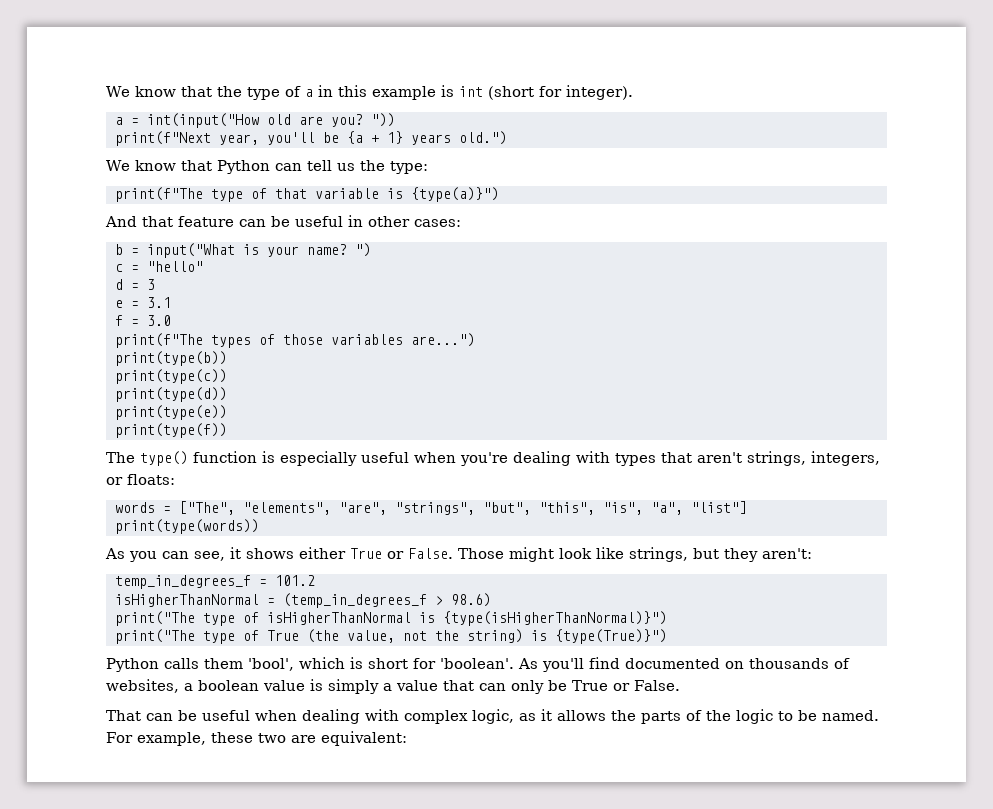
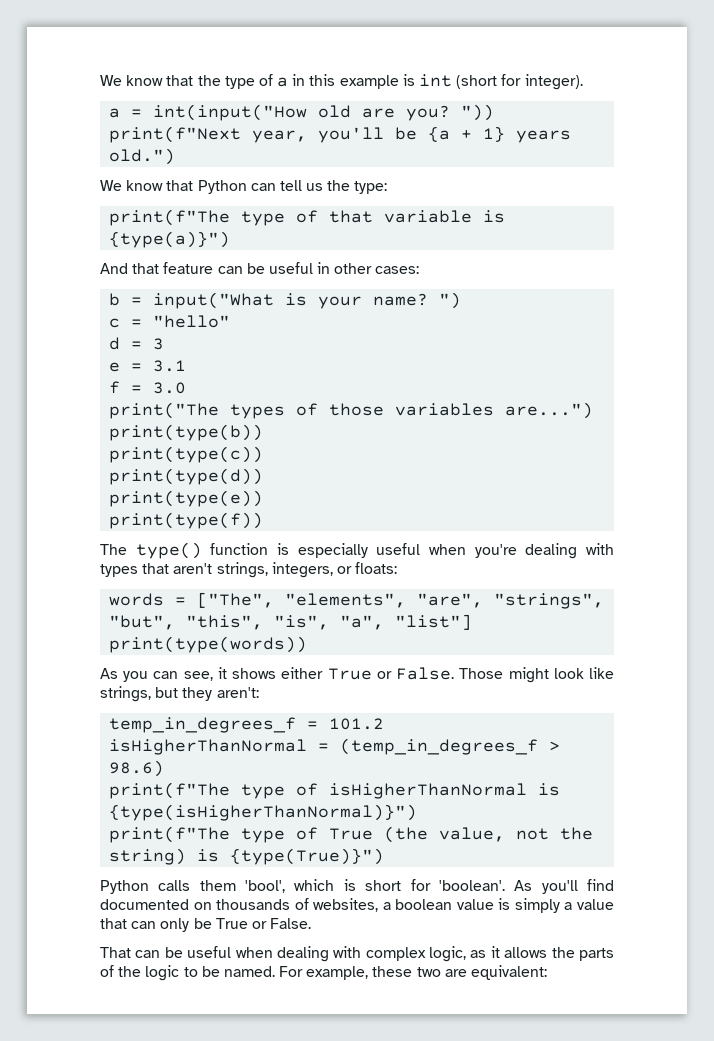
[114,333,203,348] print(f"The -> [109,402,220,419] print("The
[114,611,195,626] print("The -> [109,782,231,799] print(f"The
[114,629,195,644] print("The -> [109,826,231,843] print(f"The

